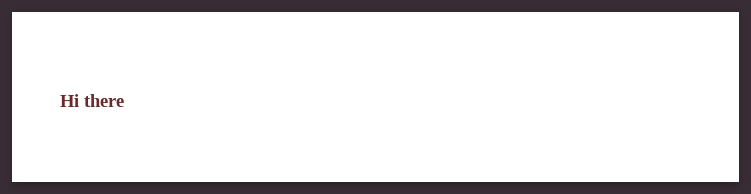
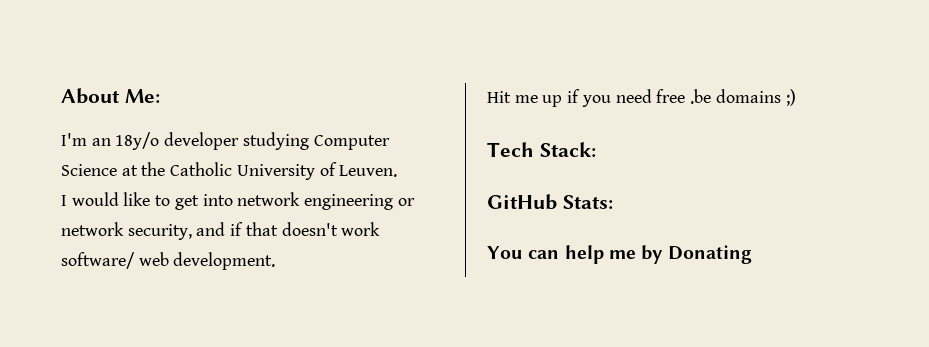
[60,94,124,107] Hi there -> [61,88,160,104] [61,132,390,150] [61,162,398,180] [61,192,415,210] [61,222,381,240] [61,252,276,270] [487,89,796,107] [487,142,596,157] [487,194,613,210] [487,245,753,264] About Me: // I'm an 18y/o developer studying Computer Science at the Catholic University of Leuven. // I would like to get into network engineering or network security, and if that doesn't work software/ web development. // Hit me up if you need free .be domains ;) // Tech Stack: // GitHub Stats: // You can help me by Donating

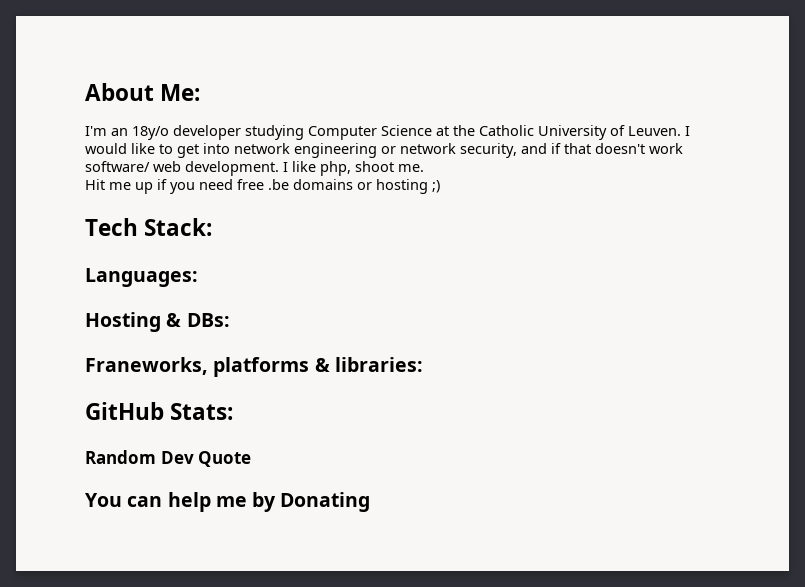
(398, 171) // -> (681, 131) none
(276, 261) none -> [283,161,424,176] I like php, shoot me.
(781, 96) none -> [357,179,428,194] or hosting
(596, 149) none -> [85,268,198,287] [85,312,230,332] [85,357,423,377] // Languages: // Hosting & DBs: // Franeworks, platforms & libraries:
(613, 202) none -> [85,450,252,467] // Random Dev Quote

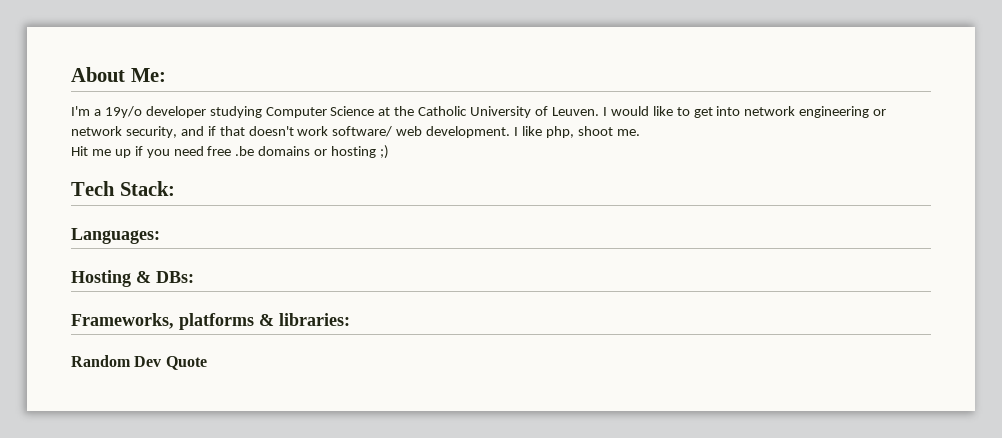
[111,126,169,140] an 18y/o -> [93,106,142,118] a 19y/o
[85,357,208,375] Franeworks, -> [71,313,174,329] Frameworks,
[85,402,234,420] // GitHub Stats: -> (350, 319) none
[85,492,371,512] // You can help me by Donating -> (207, 363) none

